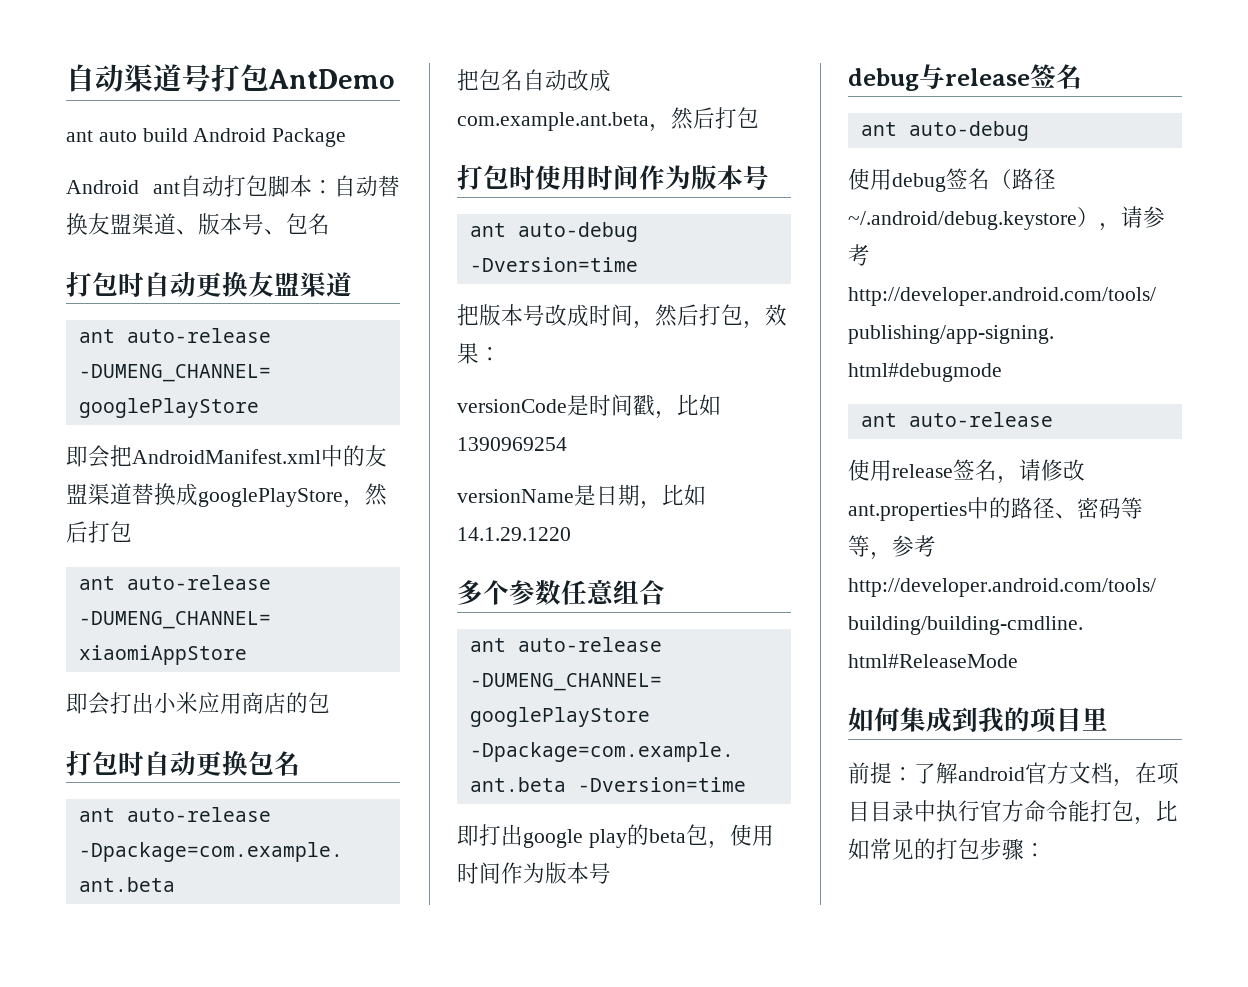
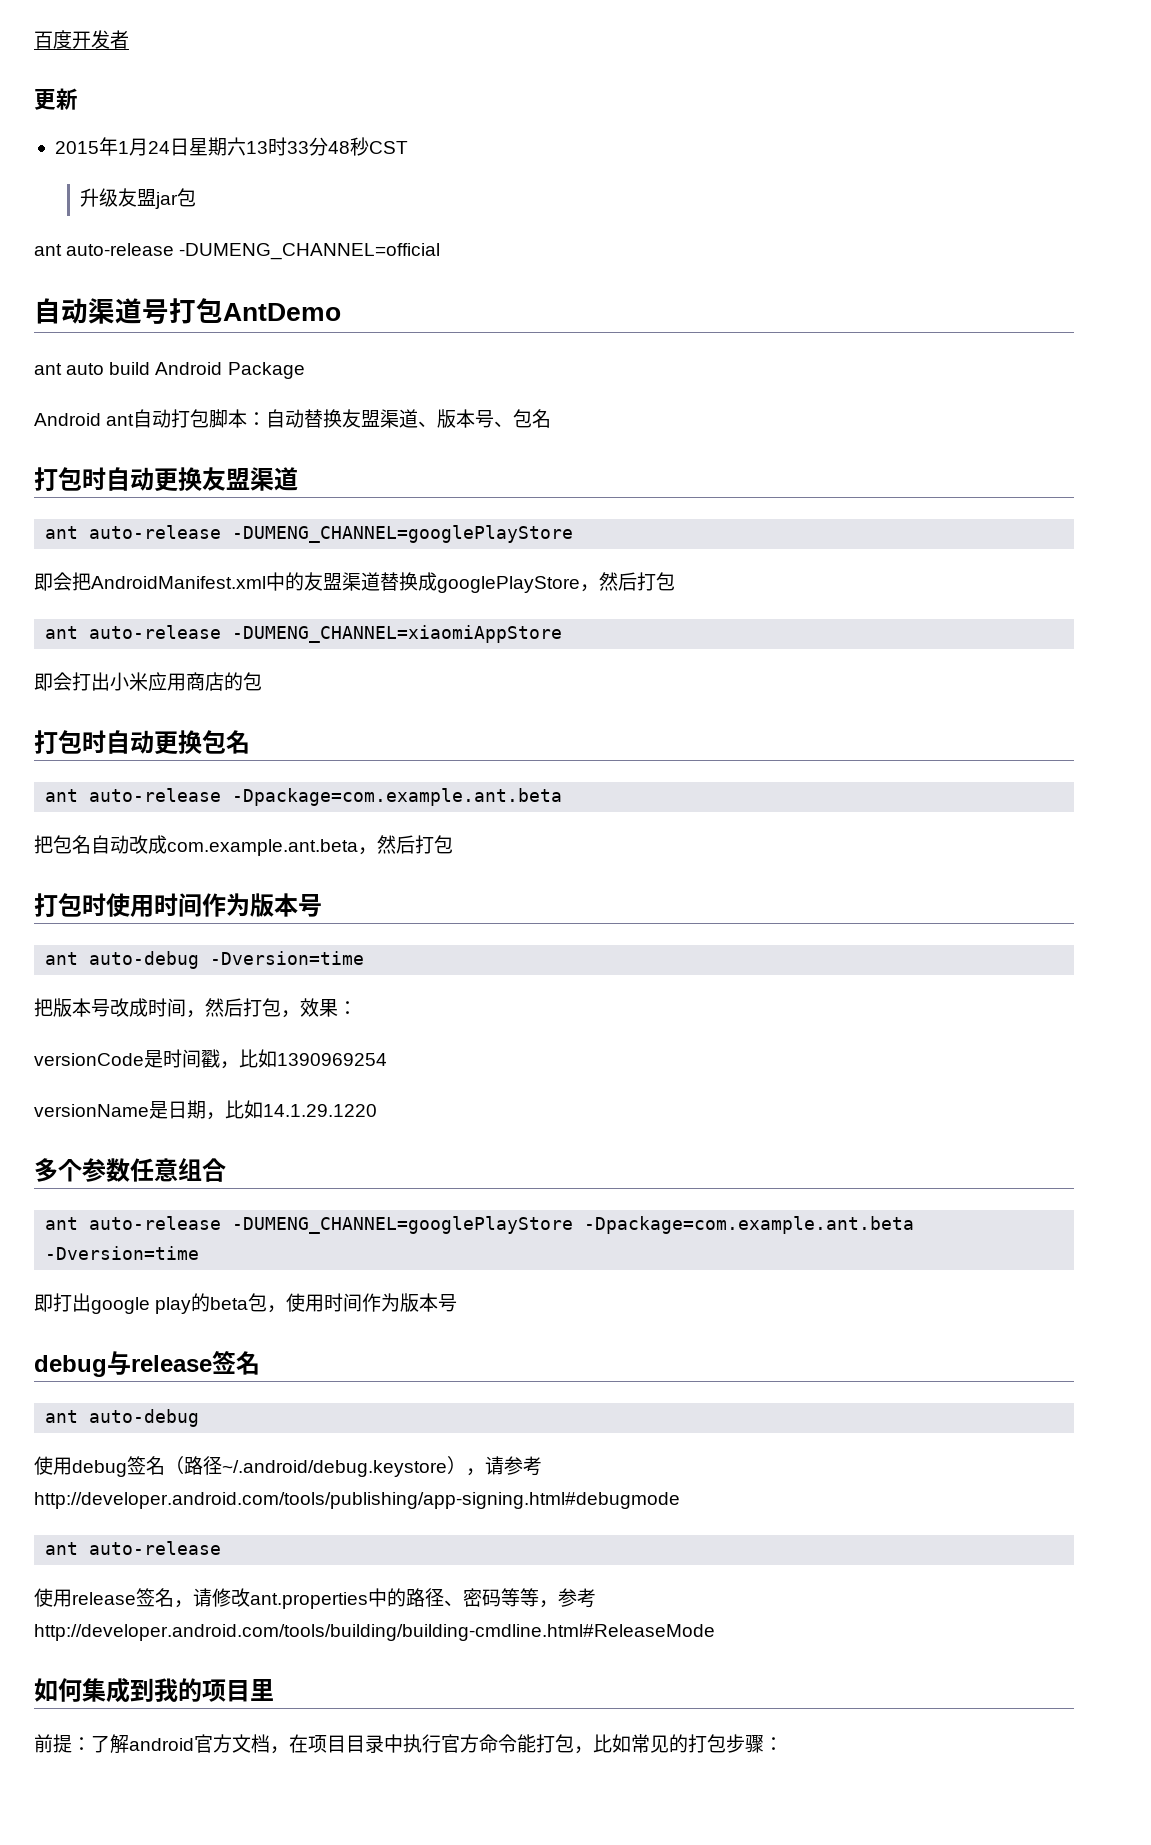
(66, 78) none -> [34,30,129,49] [34,88,78,110] [54,137,408,156] [80,188,197,209] [34,243,441,260] 百度开发者 // 更新 // 2015年1月24日星期六13时33分48秒CST // 升级友盟jar包 // ant auto-release -DUMENG_CHANNEL=official //

